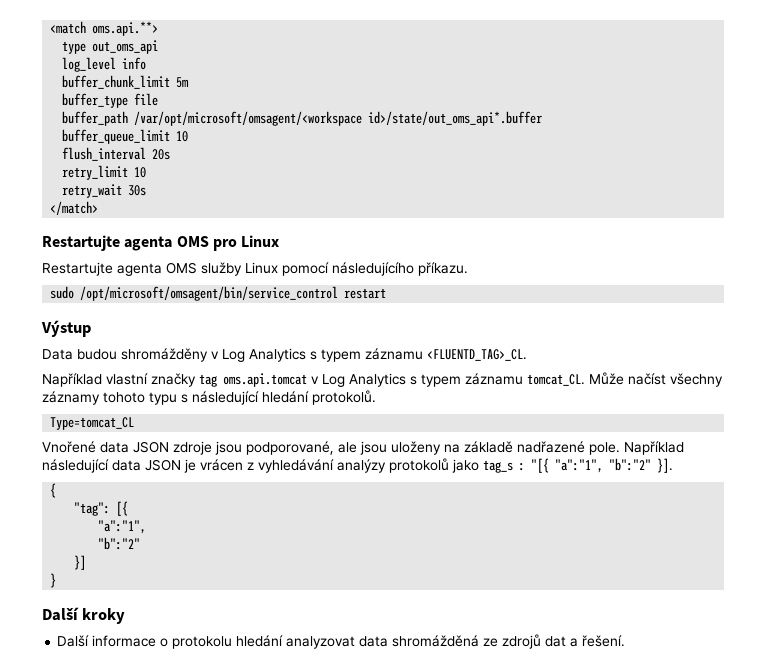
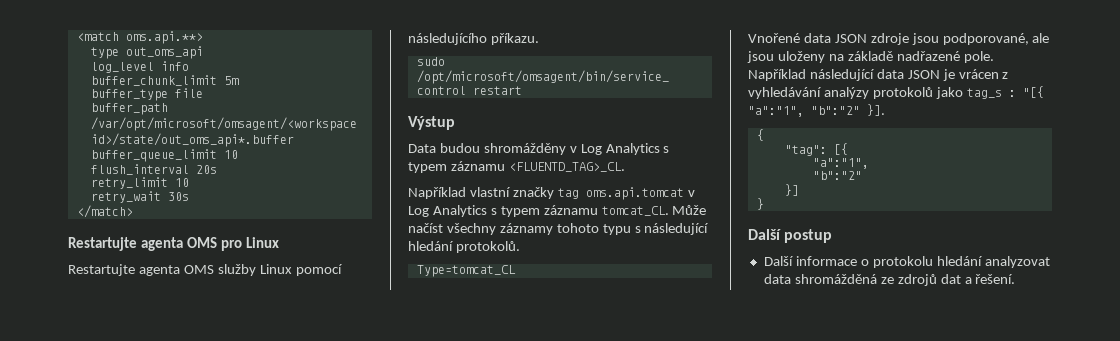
[82,608,126,624] kroky -> [784,229,833,243] postup

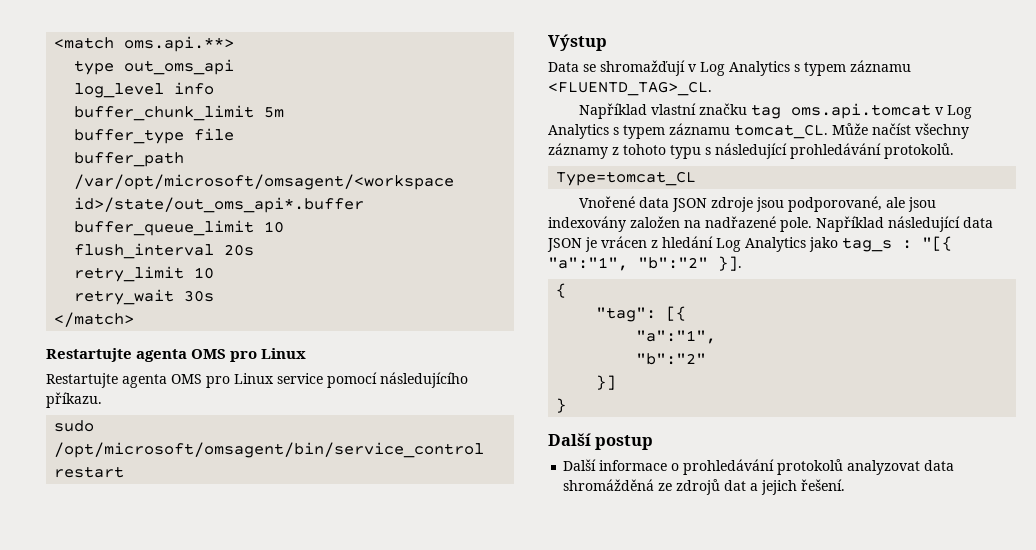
[217,264,292,276] služby Linux -> [206,373,323,388] pro Linux service
[439,143,566,155] budou shromážděny -> [583,60,685,76] se shromažďují
[512,187,554,199] značky -> [699,103,748,115] značku
(553, 229) none -> [612,147,619,155] z
[408,241,453,251] hledání -> [790,143,881,159] prohledávání
[777,51,893,63] uloženy na základě -> [548,216,701,232] indexovány založen na
[748,87,933,99] vyhledávání analýzy protokolů -> [662,236,806,252] hledání Log Analytics
[872,256,982,268] protokolu hledání -> [683,459,844,475] prohledávání protokolů
(972, 280) none -> [761,480,798,495] jejich

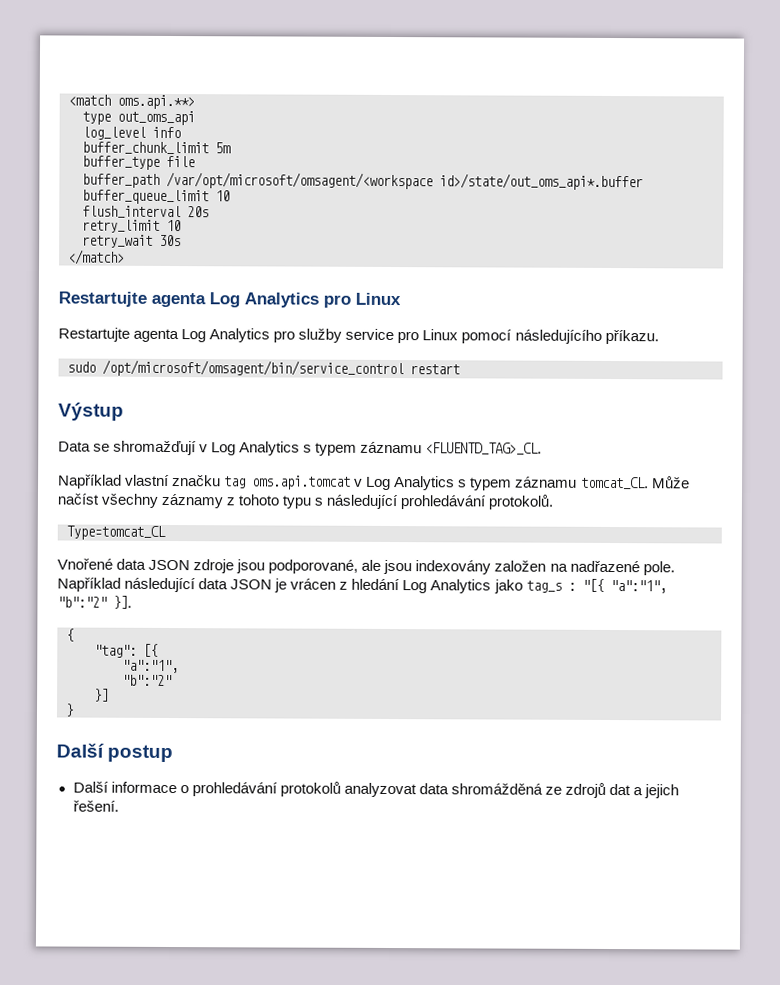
[191,349,227,359] OMS -> [209,292,319,308] Log Analytics
[171,373,323,388] OMS pro Linux service -> [181,328,459,344] Log Analytics pro služby service pro Linux

